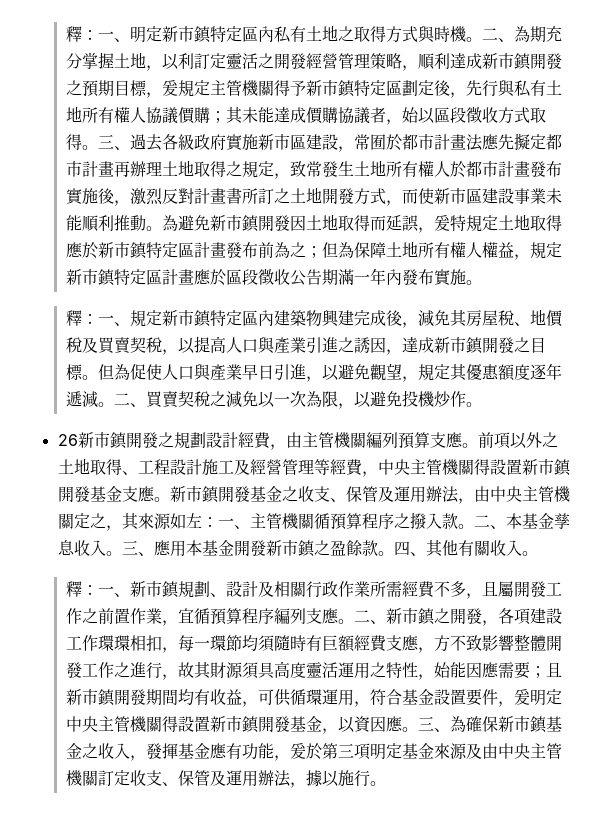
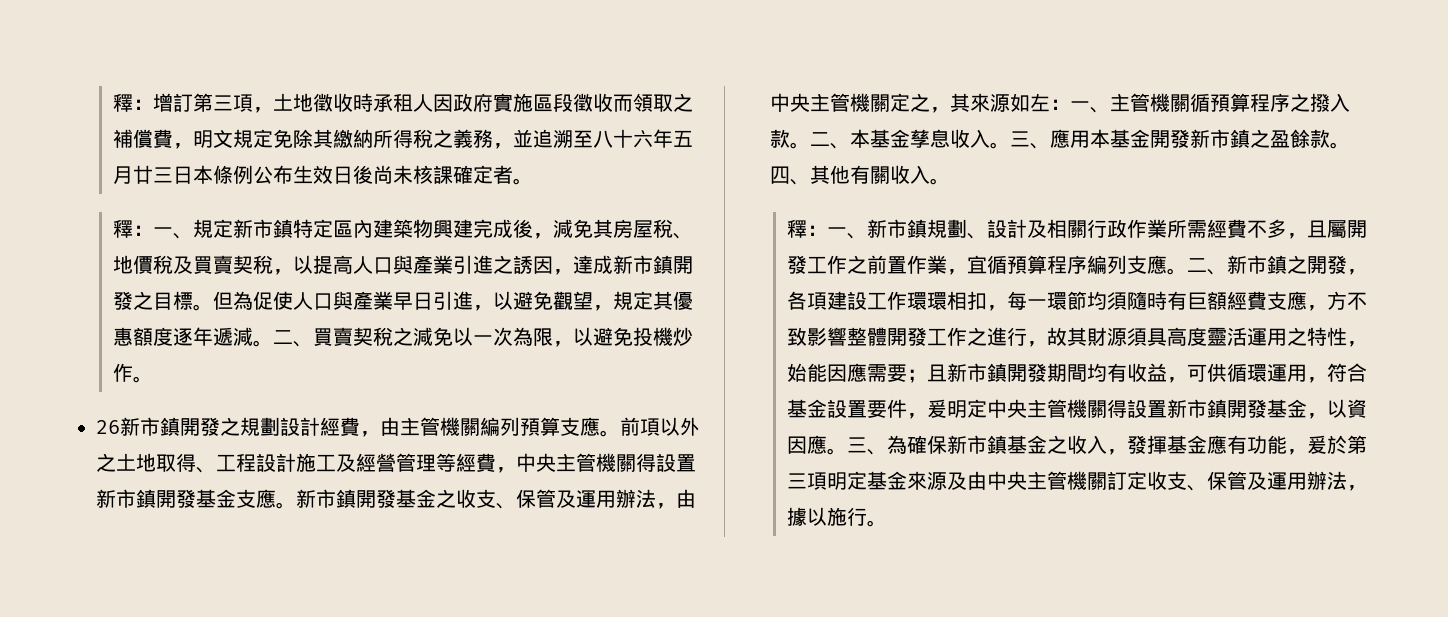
[65,25,562,43] [65,52,562,71] [65,80,562,98] [65,106,546,125] [65,133,562,152] [65,160,562,179] [65,187,562,206] [65,214,562,233] [65,241,562,260] [65,268,466,286] 釋：一、明定新市鎮特定區內私有土地之取得方式與時機。二、為期充分掌握土地，以利訂定靈活之開發經營管理策略，順利達成新市鎮開發之預期目標，爰規定主管機關得予新市鎮特定區劃定後，先行與私有土地所有權人協議價購；其未能達成價購協議者，始以區段徵收方式取得。三、過去各級政府實施新市區建設，常囿於都市計畫法應先擬定都市計畫再辦理土地取得之規定，致常發生土地所有權人於都市計畫發布實施後，激烈反對計畫書所訂之土地開發方式，而使新市區建設事業未能順利推動。為避免新市鎮開發因土地取得而延誤，爰特規定土地取得應於新市鎮特定區計畫發布前為之；但為保障土地所有權人權益，規定新市鎮特定區計畫應於區段徵收公告期滿一年內發布實施 -> [112,93,693,113] [112,129,693,149] [112,165,513,184] 釋：增訂第三項，土地徵收時承租人因政府實施區段徵收而領取之補償費，明文規定免除其繳納所得稅之義務，並追溯至八十六年五月廿三日本條例公布生效日後尚未核課確定者

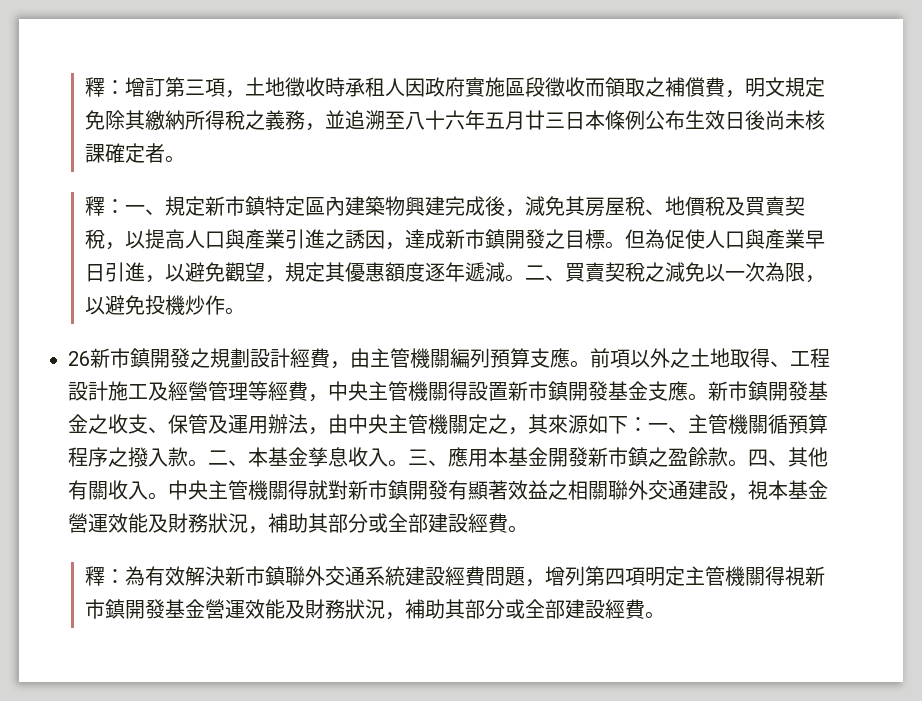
[1030,93,1050,112] 左 -> [608,416,628,434] 下
[786,219,1367,239] [786,255,1367,275] [786,291,1367,311] [786,327,1367,347] [786,363,1367,383] [786,399,1367,419] [786,435,1367,455] [786,471,1367,491] [786,507,867,526] // 釋：一、新市鎮規劃、設計及相關行政作業所需經費不多，且屬開發工作之前置作業，宜循預算程序編列支應。二、新市鎮之開發，各項建設工作環環相扣，每一環節均須隨時有巨額經費支應，方不致影響整體開發工作之進行，故其財源須具高度靈活運用之特性，始能因應需要；且新市鎮開發期間均有收益，可供循環運用，符合基金設置要件，爰明定中央主管機關得設置新市鎮開發基金，以資因應。三、為確保新市鎮基金之收入，發揮基金應有功能，爰於第三項明定基金來源及由中央主管機關訂定收支、保管及運用辦法，據以施行 -> [168,480,828,501] [68,513,528,534] [85,566,826,587] [85,599,646,620] 中央主管機關得就對新市鎮開發有顯著效益之相關聯外交通建設，視本基金營運效能及財務狀況，補助其部分或全部建設經費。 // 釋：為有效解決新市鎮聯外交通系統建設經費問題，增列第四項明定主管機關得視新市鎮開發基金營運效能及財務狀況，補助其部分或全部建設經費

